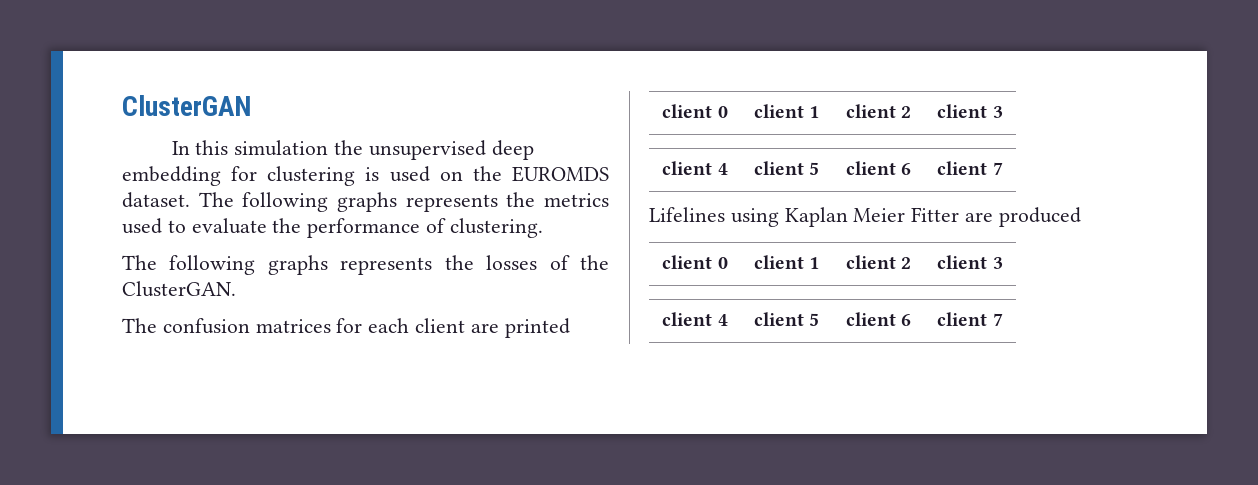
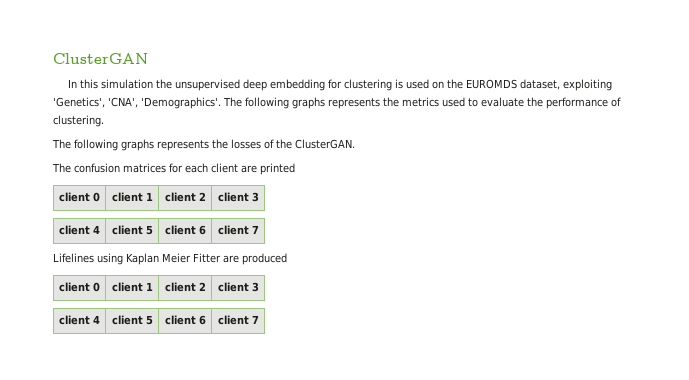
[122,192,190,208] dataset. -> [520,79,613,91] [53,97,221,109] dataset, exploiting 'Genetics', 'CNA', 'Demographics'.

